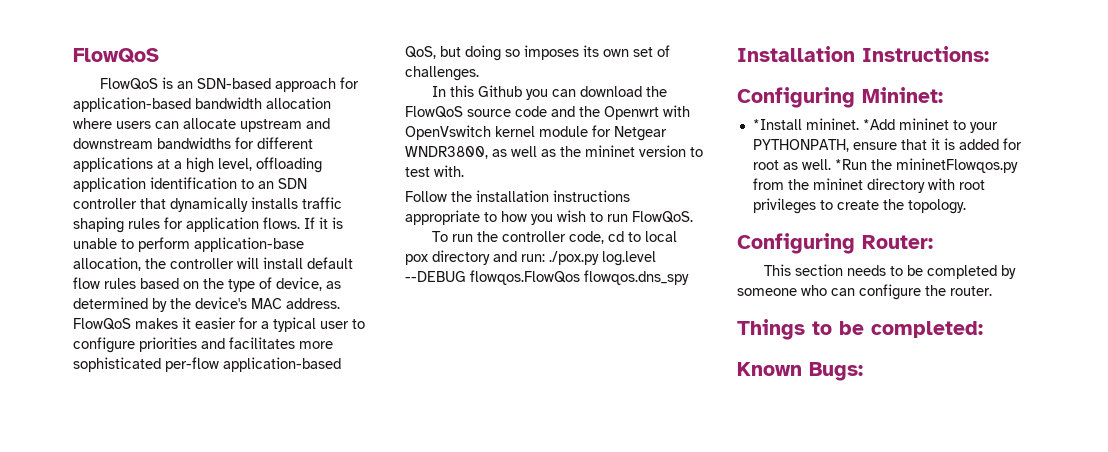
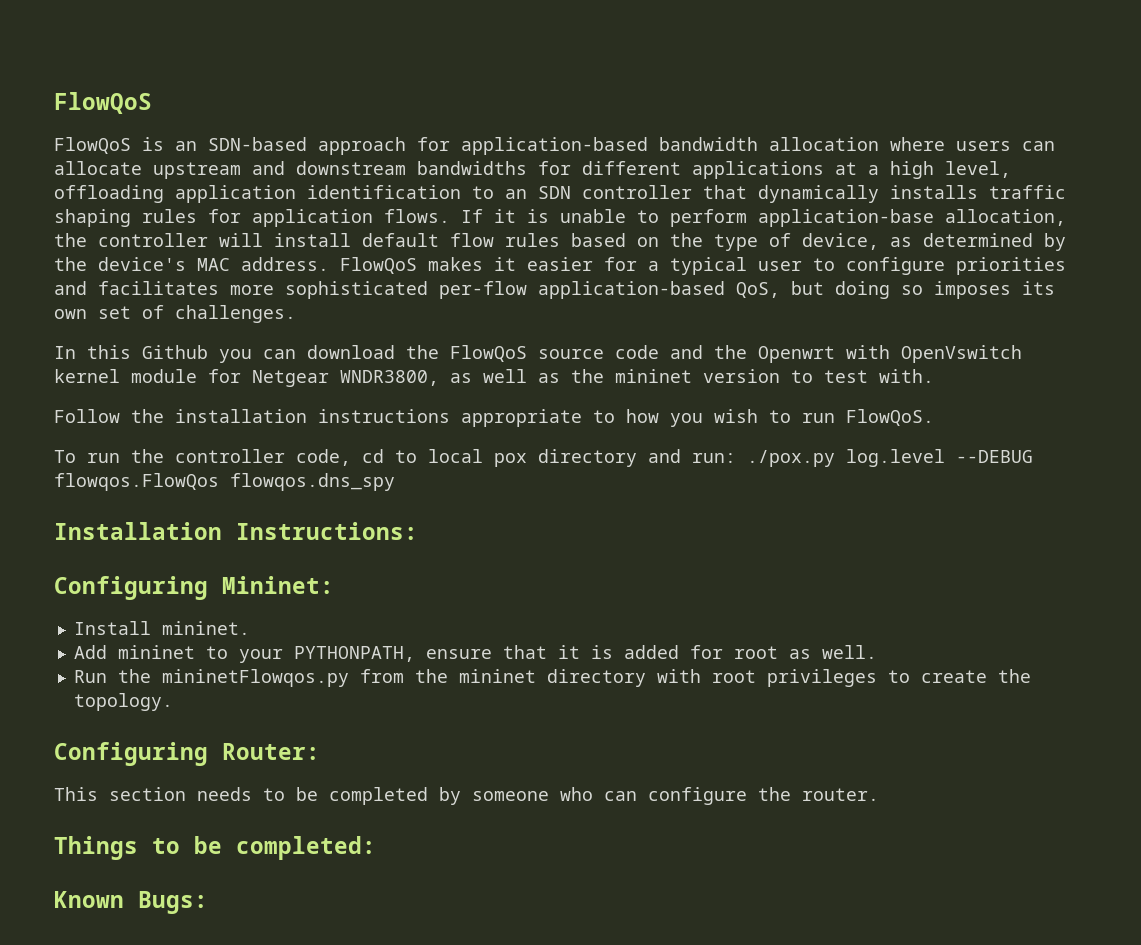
[752,119,802,130] *Install -> [73,621,151,635] Install
[862,119,895,130] *Add -> [73,645,107,659] // Add
[834,159,867,170] *Run -> [73,670,107,683] // Run

